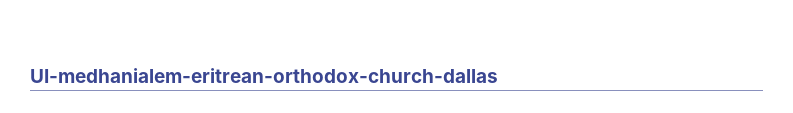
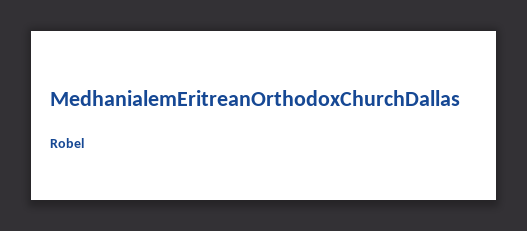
[30,68,498,83] UI-medhanialem-eritrean-orthodox-church-dallas -> [50,90,460,106] [50,138,84,148] MedhanialemEritreanOrthodoxChurchDallas // Robel

